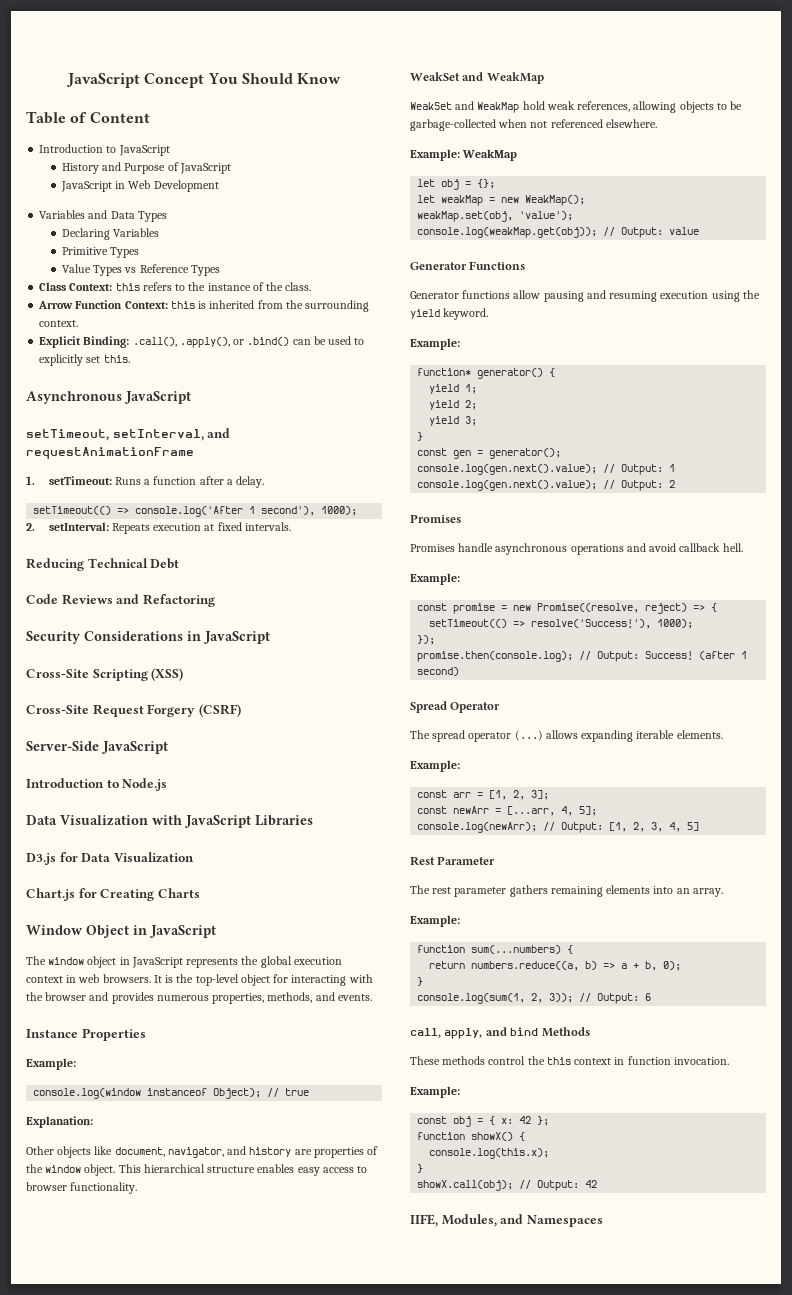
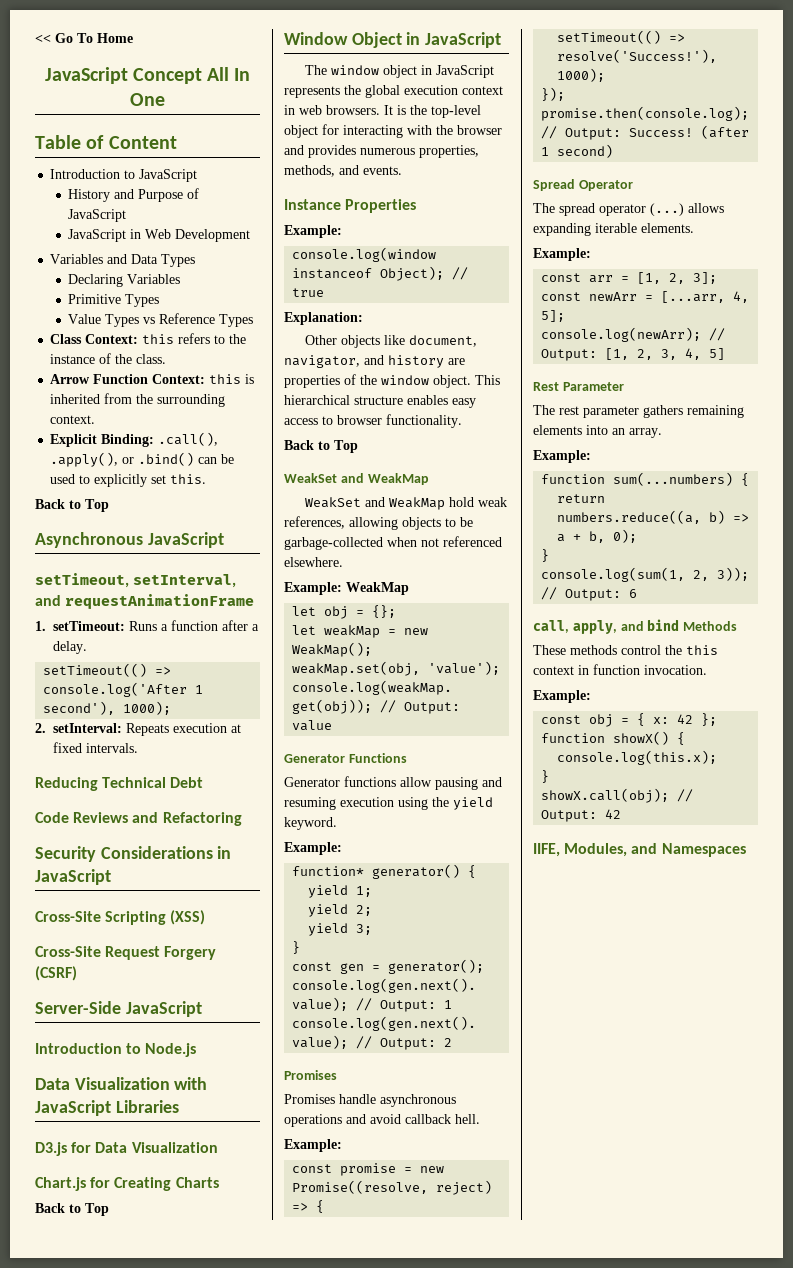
[65,73,342,88] JavaScript Concept You Should Know -> [35,33,133,43] [44,67,251,84] [130,93,165,106] << Go To Home // JavaScript Concept All In One
(130, 359) none -> [35,499,109,512] // Back to Top
(200, 893) none -> [35,1203,109,1216] // Back to Top
(138, 1188) none -> [284,440,358,453] // Back to Top

